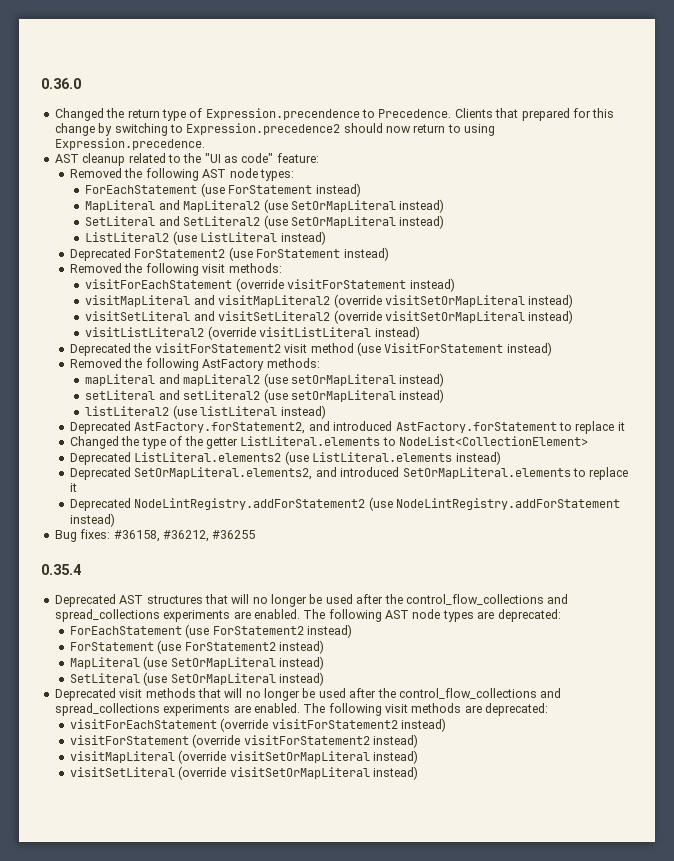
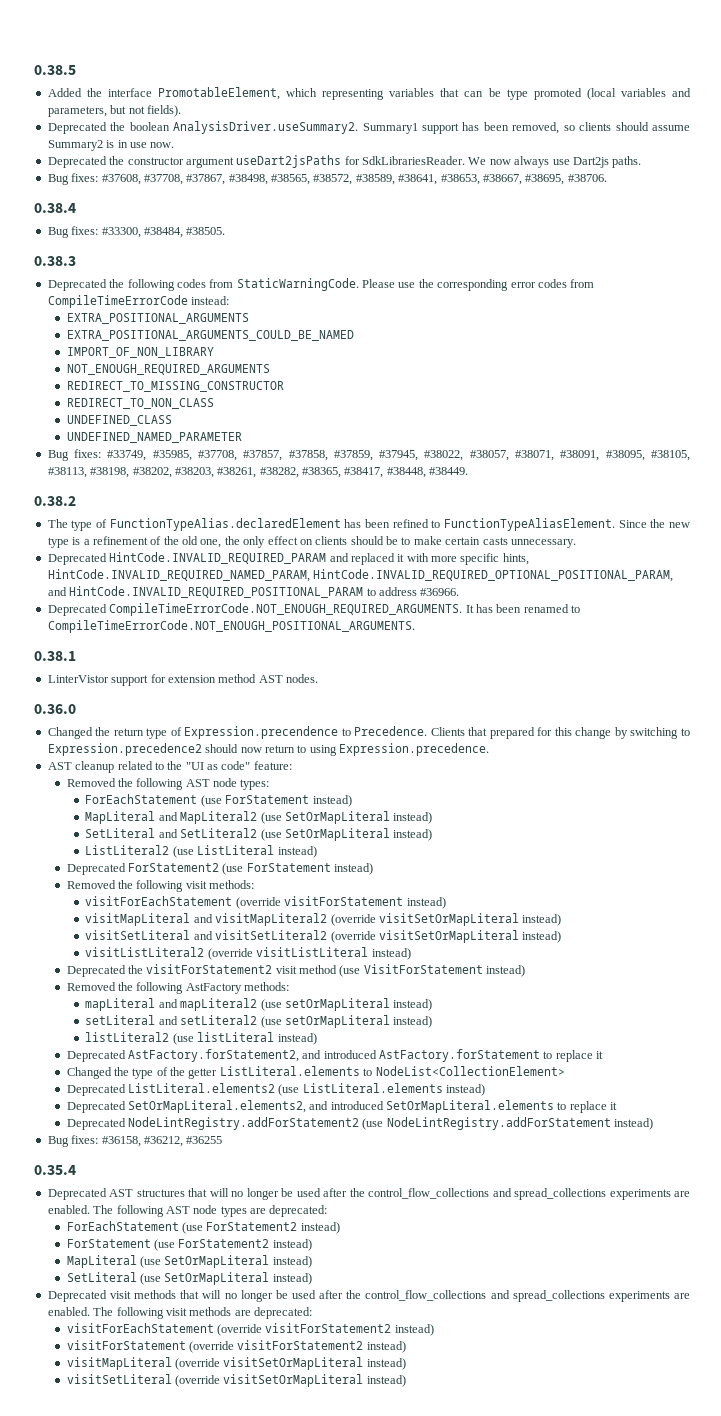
(41, 83) none -> [34,65,76,75] [47,87,691,100] [47,105,181,117] [47,121,690,134] [47,140,175,151] [47,155,642,168] [47,173,607,185] [34,203,76,213] [47,226,226,238] [34,256,76,266] [47,278,595,291] [47,295,230,308] [66,313,249,324] [66,330,354,341] [66,347,214,358] [66,364,270,375] [66,381,284,392] [66,398,214,409] [66,415,172,426] [66,432,242,443] [47,449,691,461] [47,467,469,478] [34,496,76,506] [47,518,691,531] [47,536,576,548] [47,552,529,565] [47,569,674,582] [47,586,460,598] [47,603,580,616] [47,620,415,633] [34,651,76,661] [47,674,318,686] 0.38.5 // Added the interface PromotableElement, which representing variables that can be type promoted (local variables and parameters, but not fields). // Deprecated the boolean AnalysisDriver.useSummary2. Summary1 support has been removed, so clients should assume Summary2 is in use now. // Deprecated the constructor argument useDart2jsPaths for SdkLibrariesReader. We now always use Dart2js paths. // Bug fixes: #37608, #37708, #37867, #38498, #38565, #38572, #38589, #38641, #38653, #38667, #38695, #38706. // 0.38.4 // Bug fixes: #33300, #38484, #38505. // 0.38.3 // Deprecated the following codes from StaticWarningCode. Please use the corresponding error codes from CompileTimeErrorCode instead: // EXTRA_POSITIONAL_ARGUMENTS // EXTRA_POSITIONAL_ARGUMENTS_COULD_BE_NAMED // IMPORT_OF_NON_LIBRARY // NOT_ENOUGH_REQUIRED_ARGUMENTS // REDIRECT_TO_MISSING_CONSTRUCTOR // REDIRECT_TO_NON_CLASS // UNDEFINED_CLASS // UNDEFINED_NAMED_PARAMETER // Bug fixes: #33749, #35985, #37708, #37857, #37858, #37859, #37945, #38022, #38057, #38071, #38091, #38095, #38105, #38113, #38198, #38202, #38203, #38261, #38282, #38365, #38417, #38448, #38449. // 0.38.2 // The type of FunctionTypeAlias.declaredElement has been refined to FunctionTypeAliasElement. Since the new type is a refinement of the old one, the only effect on clients should be to make certain casts unnecessary. // Deprecated HintCode.INVALID_REQUIRED_PARAM and replaced it with more specific hints, HintCode.INVALID_REQUIRED_NAMED_PARAM, HintCode.INVALID_REQUIRED_OPTIONAL_POSITIONAL_PARAM, and HintCode.INVALID_REQUIRED_POSITIONAL_PARAM to address #36966. // Deprecated CompileTimeErrorCode.NOT_ENOUGH_REQUIRED_ARGUMENTS. It has been renamed to CompileTimeErrorCode.NOT_ENOUGH_POSITIONAL_ARGUMENTS. // 0.38.1 // LinterVistor support for extension method AST nodes. //

